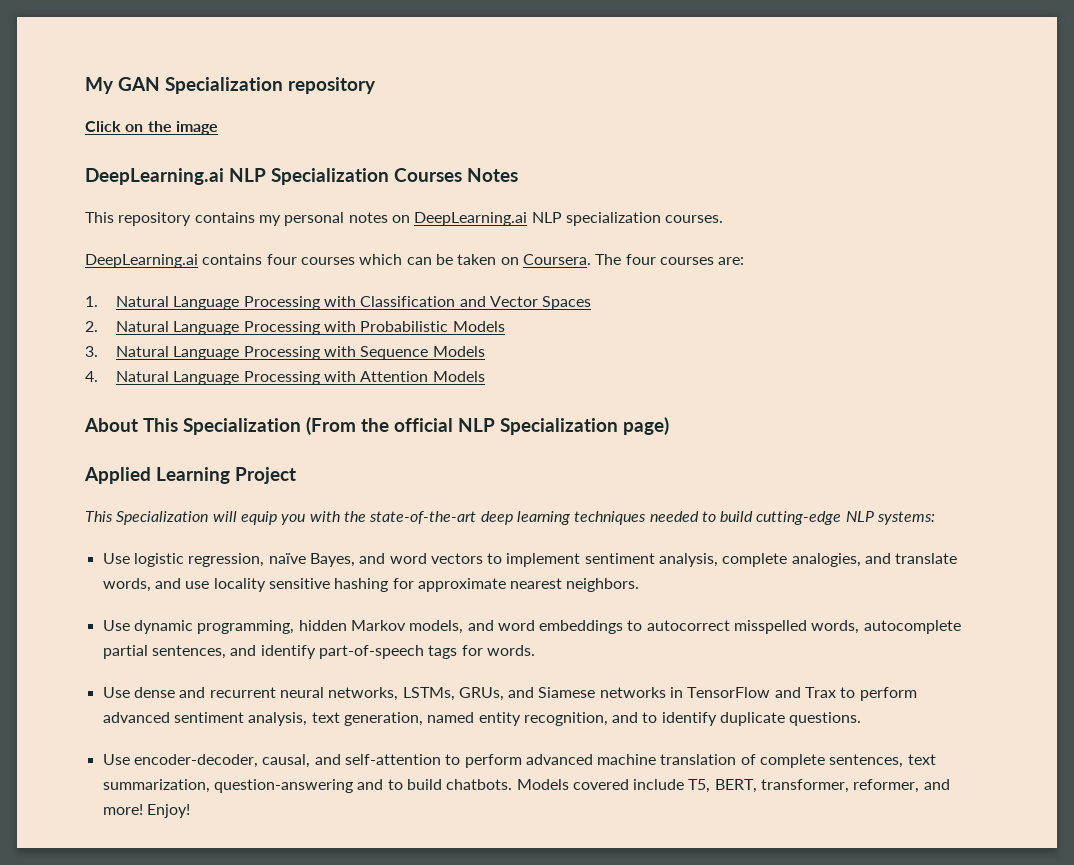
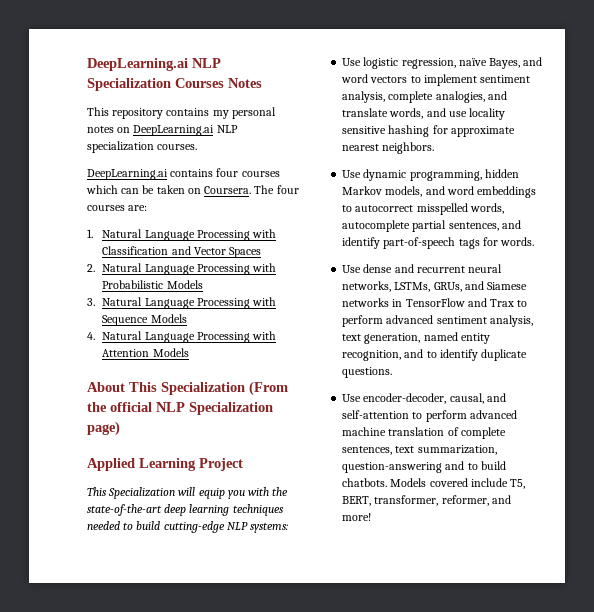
[85,77,376,94] [85,121,218,135] My GAN Specialization repository // Click on the image // -> (87, 64) none
[146,804,190,818] Enjoy! -> (372, 517) none

